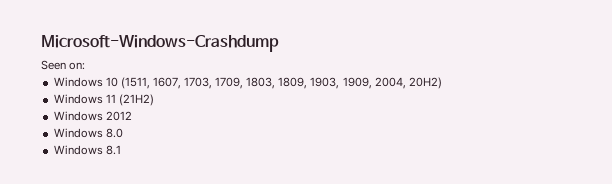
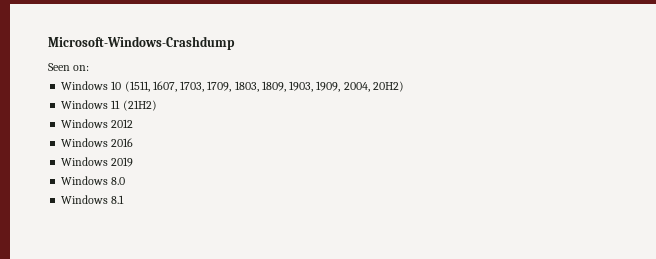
(132, 116) none -> [61,138,134,147] [61,157,134,167] // Windows 2016 // Windows 2019

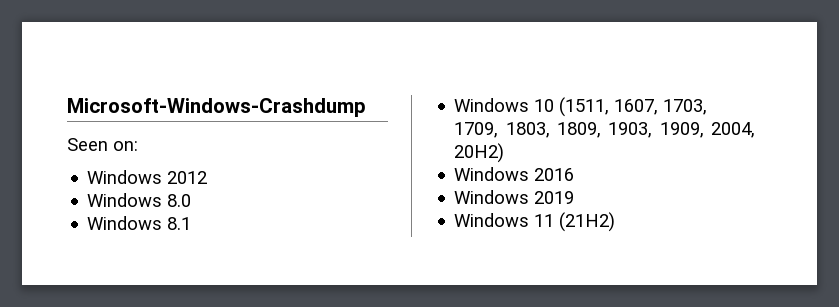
(90, 68) none -> [87,170,208,184] [87,193,192,207] [87,216,192,230] // Windows 2012 // Windows 8.0 // Windows 8.1
[61,100,157,111] [61,119,134,128] // Windows 11 (21H2) // Windows 2012 -> (505, 153) none
[111,177,126,185] [61,195,125,204] 8.0 // Windows 8.1 -> [534,212,616,232] 11 (21H2)

